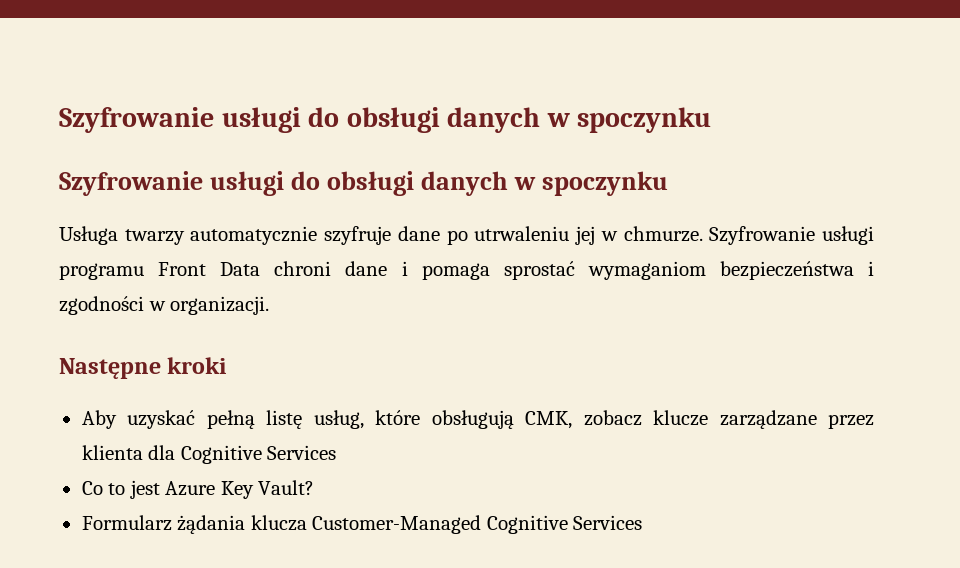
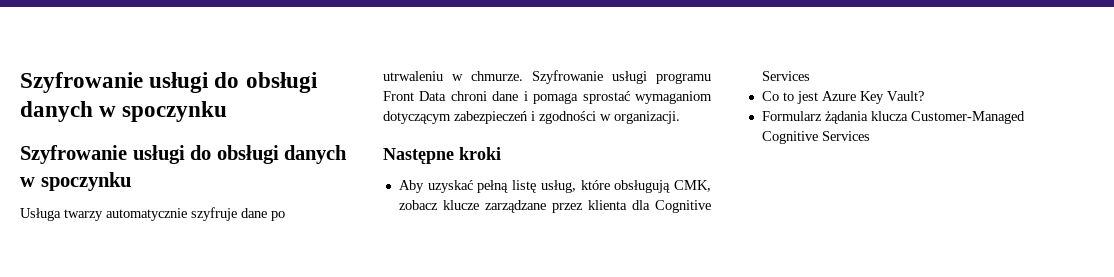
[575,226,596,245] jej -> (443, 76) none
[719,261,854,280] bezpieczeństwa -> [383,111,528,124] dotyczącym zabezpieczeń

